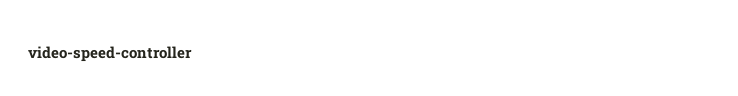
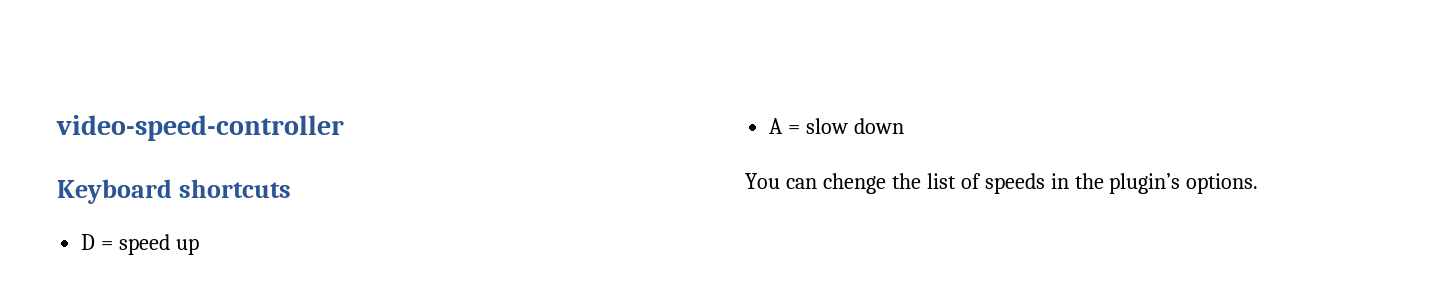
(192, 54) none -> [57,179,291,204] [81,234,200,255] [769,118,905,134] [745,173,1259,194] // Keyboard shortcuts // D = speed up // A = slow down // You can chenge the list of speeds in the plugin’s options.

